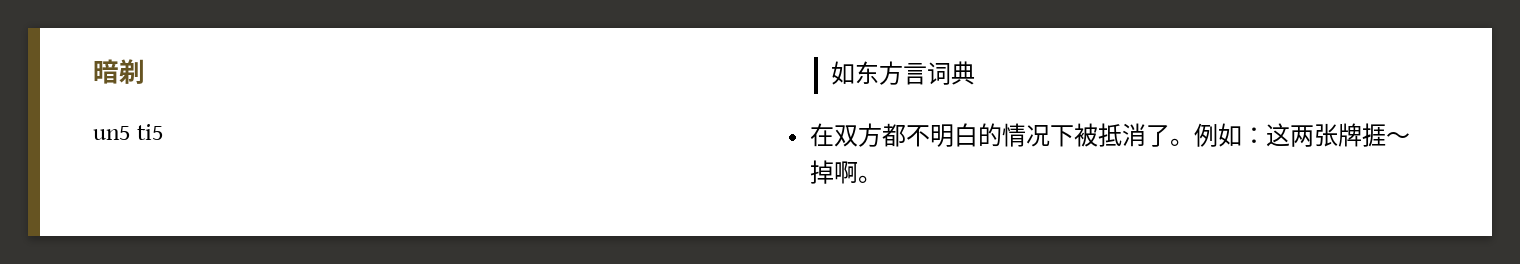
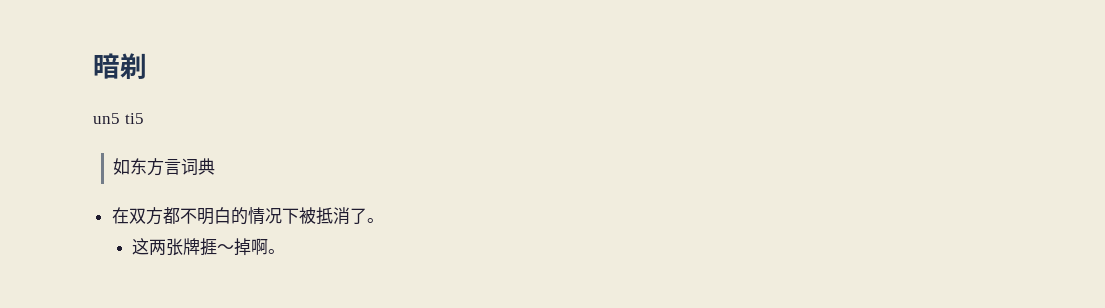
[1194,123,1267,147] 例如： -> (384, 220) //

